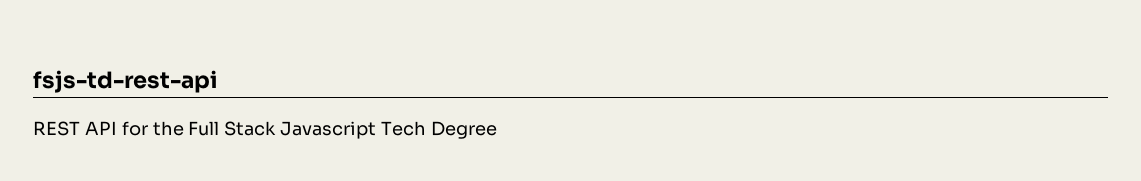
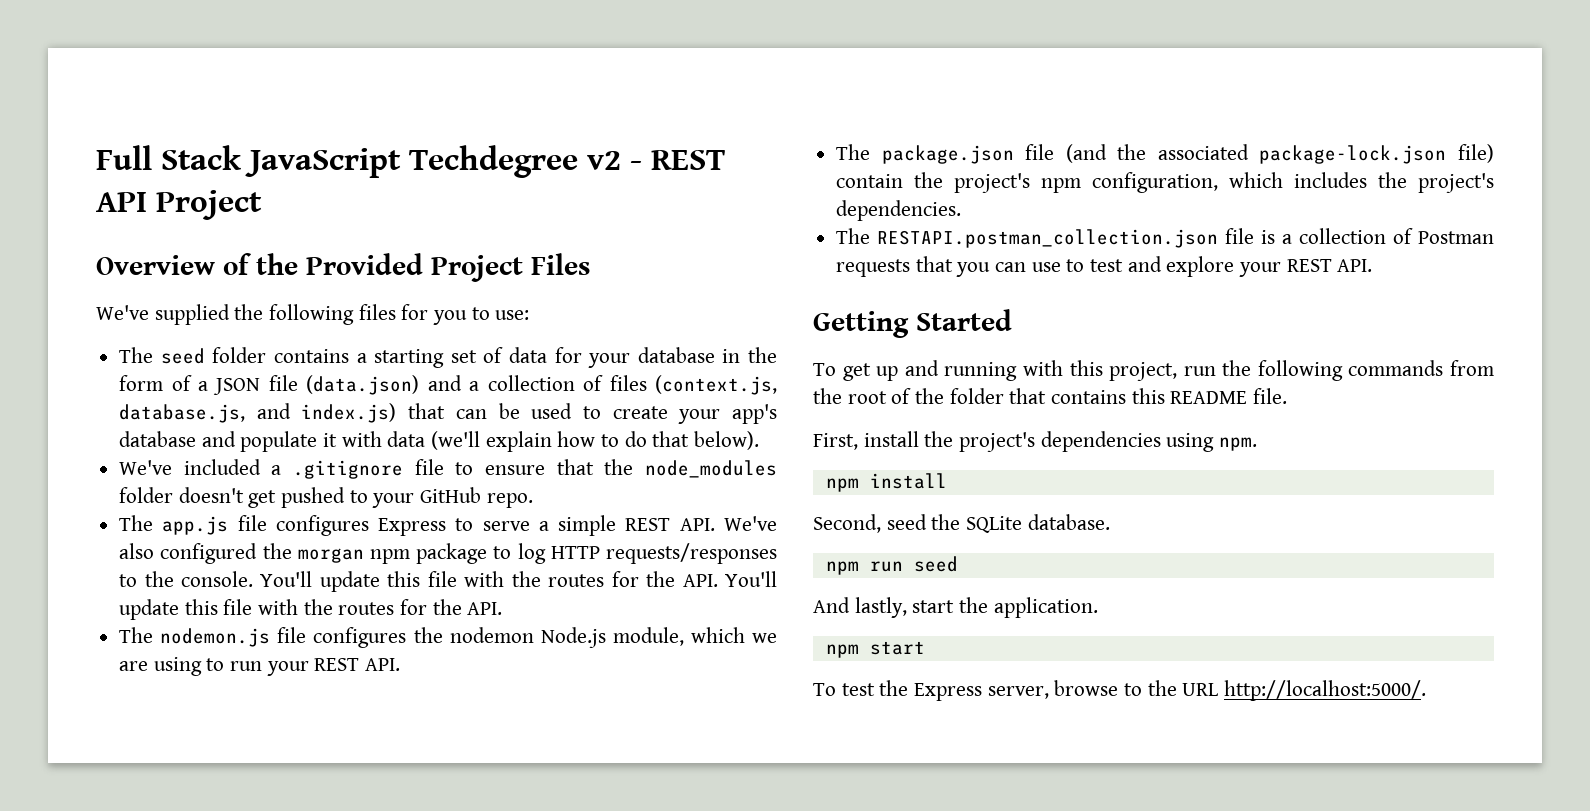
[33,70,218,93] [33,121,497,139] fsjs-td-rest-api // REST API for the Full Stack Javascript Tech Degree -> [96,145,725,178] [96,190,262,220] [96,253,590,282] [96,304,530,325] [119,347,777,368] [119,375,777,395] [119,403,777,424] [119,431,760,452] [119,459,777,479] [119,487,533,508] [119,515,777,536] [119,543,777,564] [119,571,777,592] [119,599,503,620] [119,627,778,648] [119,657,401,676] [836,144,1494,164] [836,172,1494,193] [836,200,962,221] [836,228,1494,248] [836,256,1373,277] [813,309,1012,338] [813,360,1494,381] [813,388,1288,404] [813,431,1258,452] [825,473,947,492] [813,514,1110,533] [825,556,958,575] [813,597,1098,618] [825,641,925,658] [813,680,1427,701] Full Stack JavaScript Techdegree v2 - REST API Project // Overview of the Provided Project Files // We've supplied the following files for you to use: // The seed folder contains a starting set of data for your database in the form of a JSON file (data.json) and a collection of files (context.js, database.js, and index.js) that can be used to create your app's database and populate it with data (we'll explain how to do that below). // We've included a .gitignore file to ensure that the node_modules folder doesn't get pushed to your GitHub repo. // The app.js file configures Express to serve a simple REST API. We've also configured the morgan npm package to log HTTP requests/responses to the console. You'll update this file with the routes for the API. You'll update this file with the routes for the API. // The nodemon.js file configures the nodemon Node.js module, which we are using to run your REST API. // The package.json file (and the associated package-lock.json file) contain the project's npm configuration, which includes the project's dependencies. // The RESTAPI.postman_collection.json file is a collection of Postman requests that you can use to test and explore your REST API. // Getting Started // To get up and running with this project, run the following commands from the root of the folder that contains this README file. // First, install the project's dependencies using npm. // npm install // Second, seed the SQLite database. // npm run seed // And lastly, start the application. // npm start // To test the Express server, browse to the URL http://localhost:5000/.

